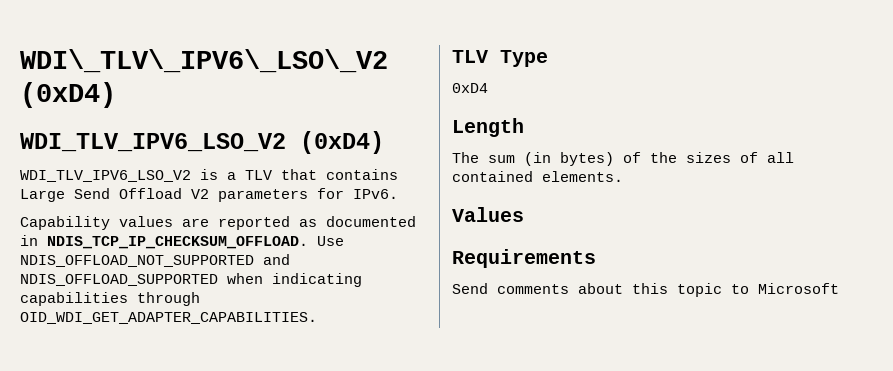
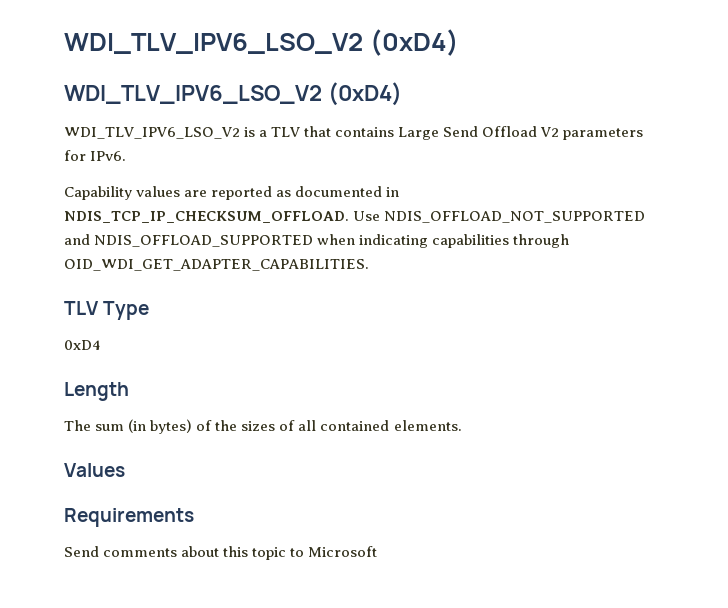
[20,49,388,73] WDI\_TLV\_IPV6\_LSO\_V2 -> [64,33,363,54] WDI_TLV_IPV6_LSO_V2

